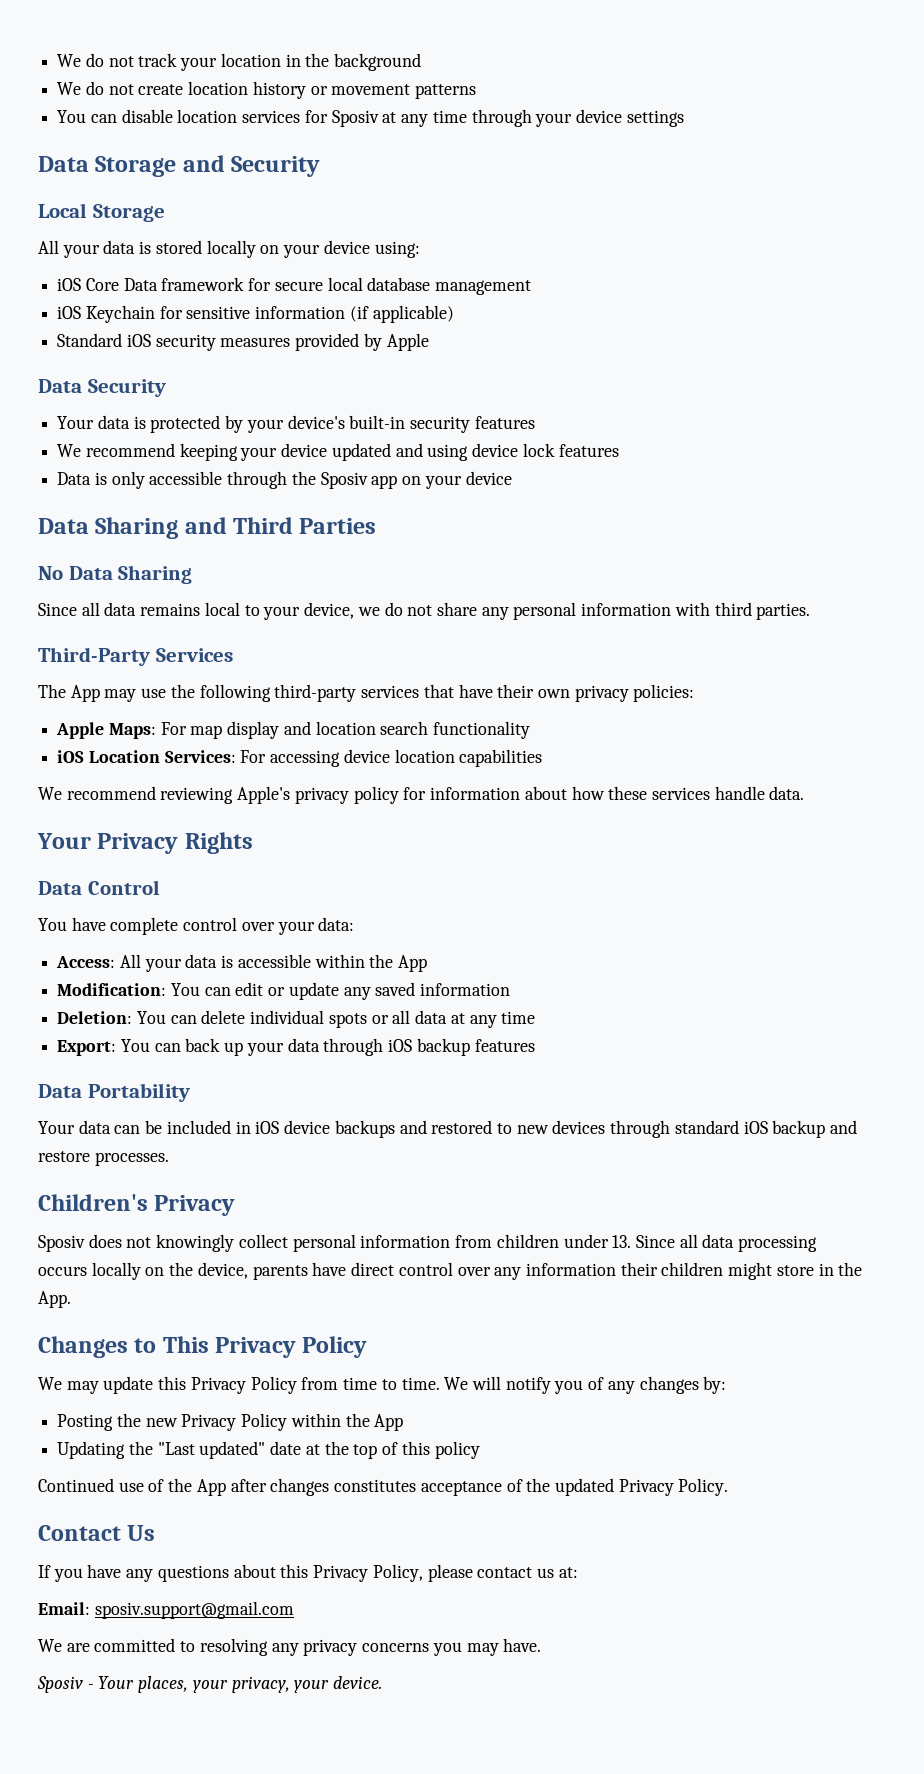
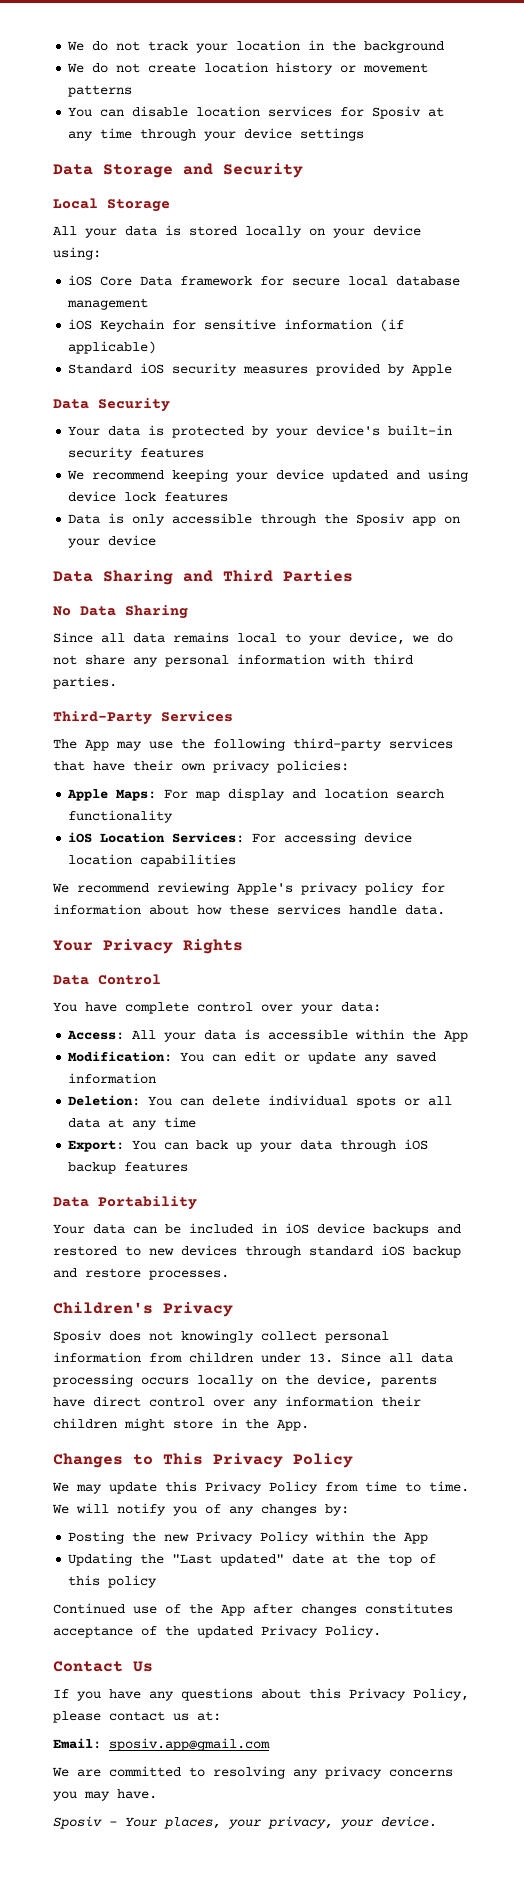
[94,1601,294,1619] sposiv.support@gmail.com -> [109,1738,270,1751] sposiv.app@gmail.com

